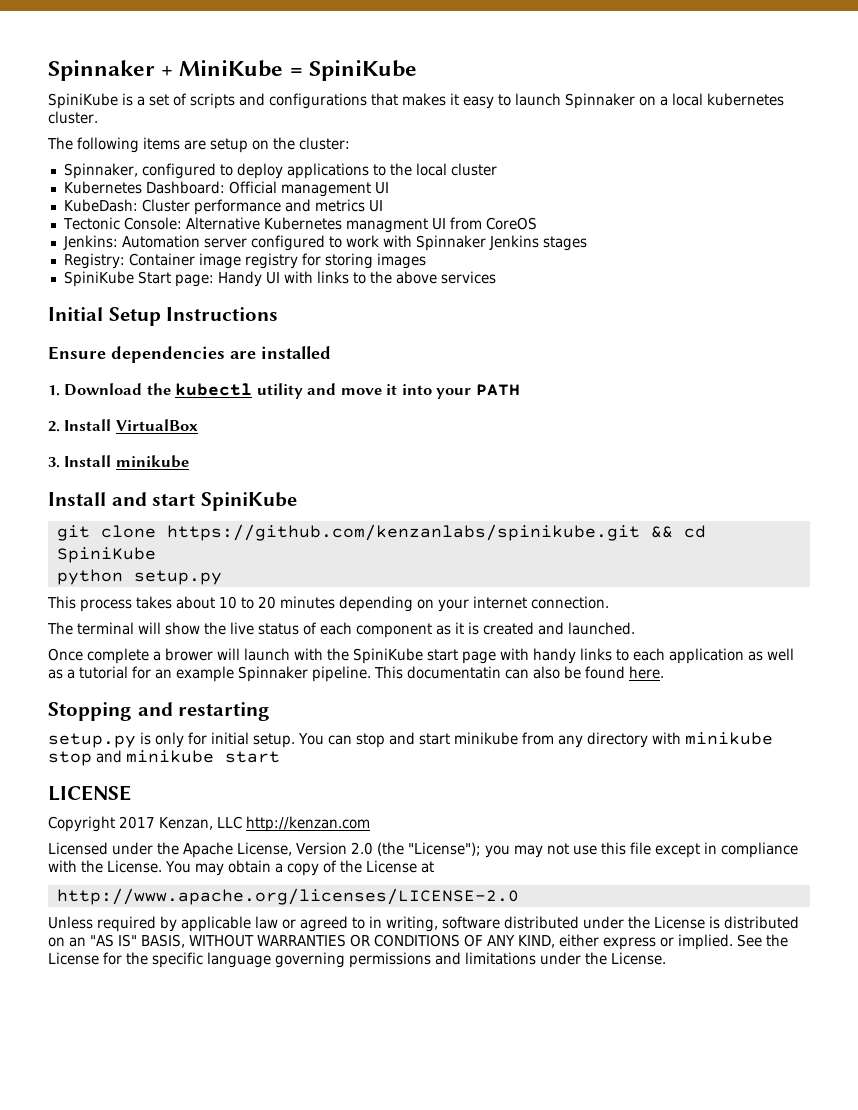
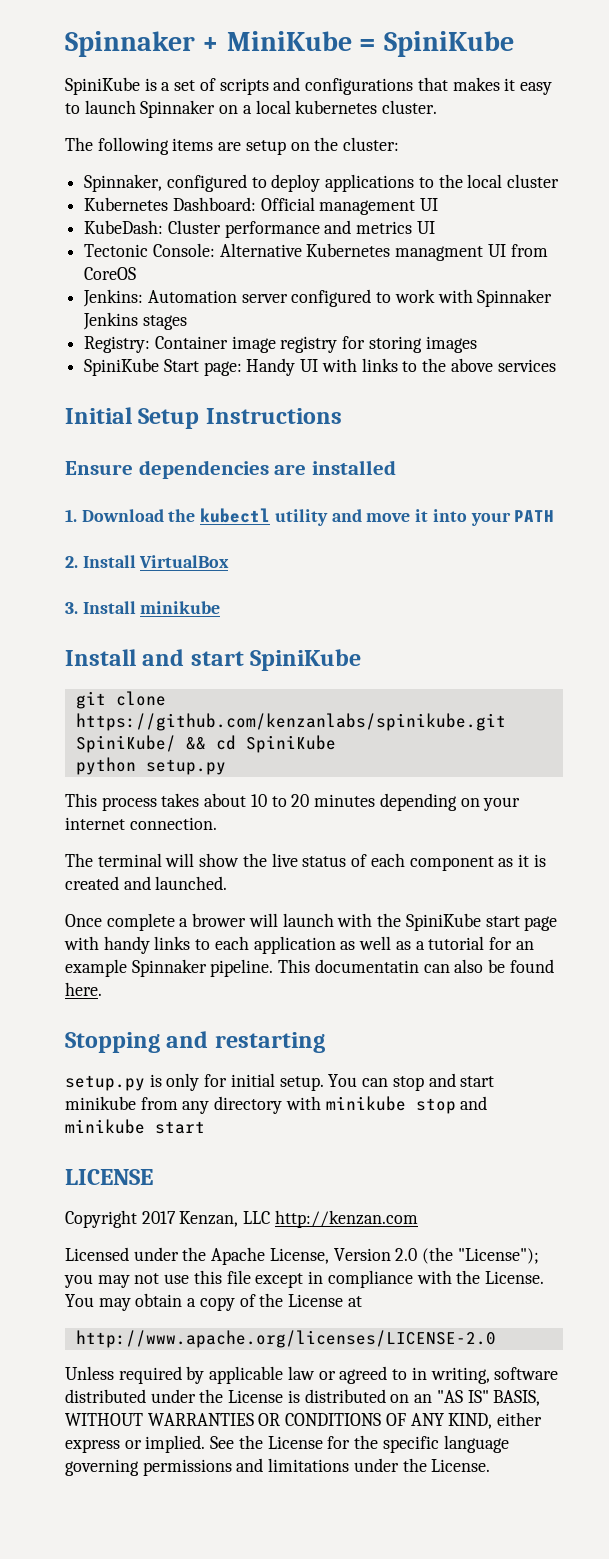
(640, 532) none -> [75,735,176,753] SpiniKube/

